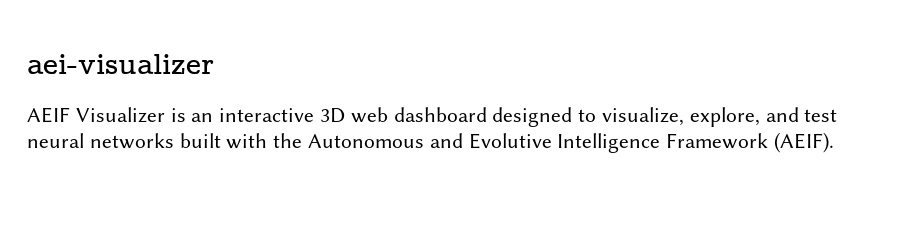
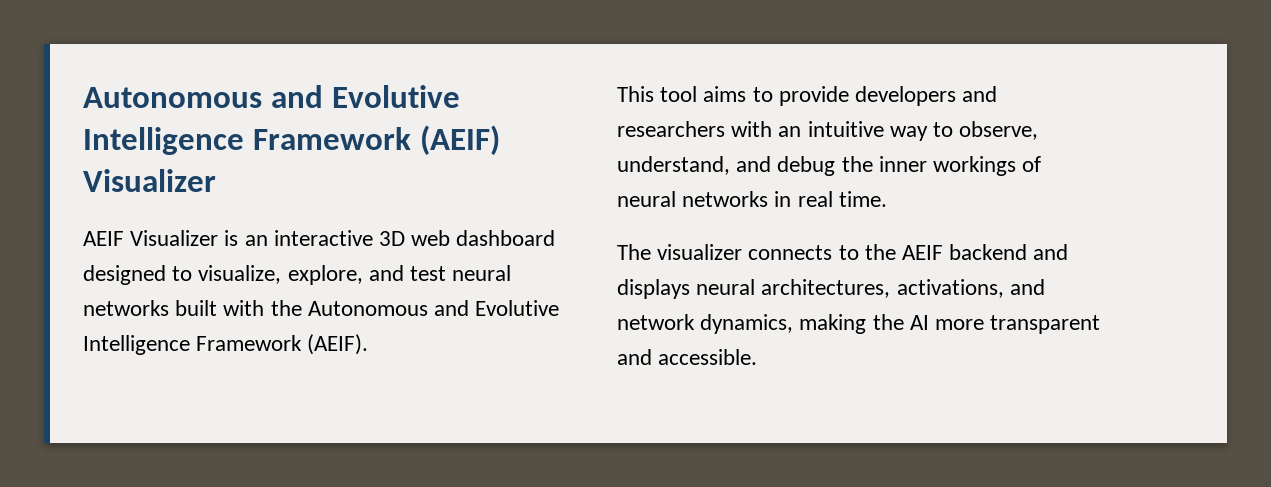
[27,54,214,74] aei-visualizer -> [83,85,460,108] [83,125,500,155] [83,169,216,192] Autonomous and Evolutive Intelligence Framework (AEIF) Visualizer
(835, 142) none -> [617,86,998,106] [617,121,1039,141] [617,156,1042,176] [617,191,887,207] [617,244,1069,260] [617,279,1045,299] [617,314,1101,334] [617,349,758,365] // This tool aims to provide developers and researchers with an intuitive way to observe, understand, and debug the inner workings of neural networks in real time. // The visualizer connects to the AEIF backend and displays neural architectures, activations, and network dynamics, making the AI more transparent and accessible.

